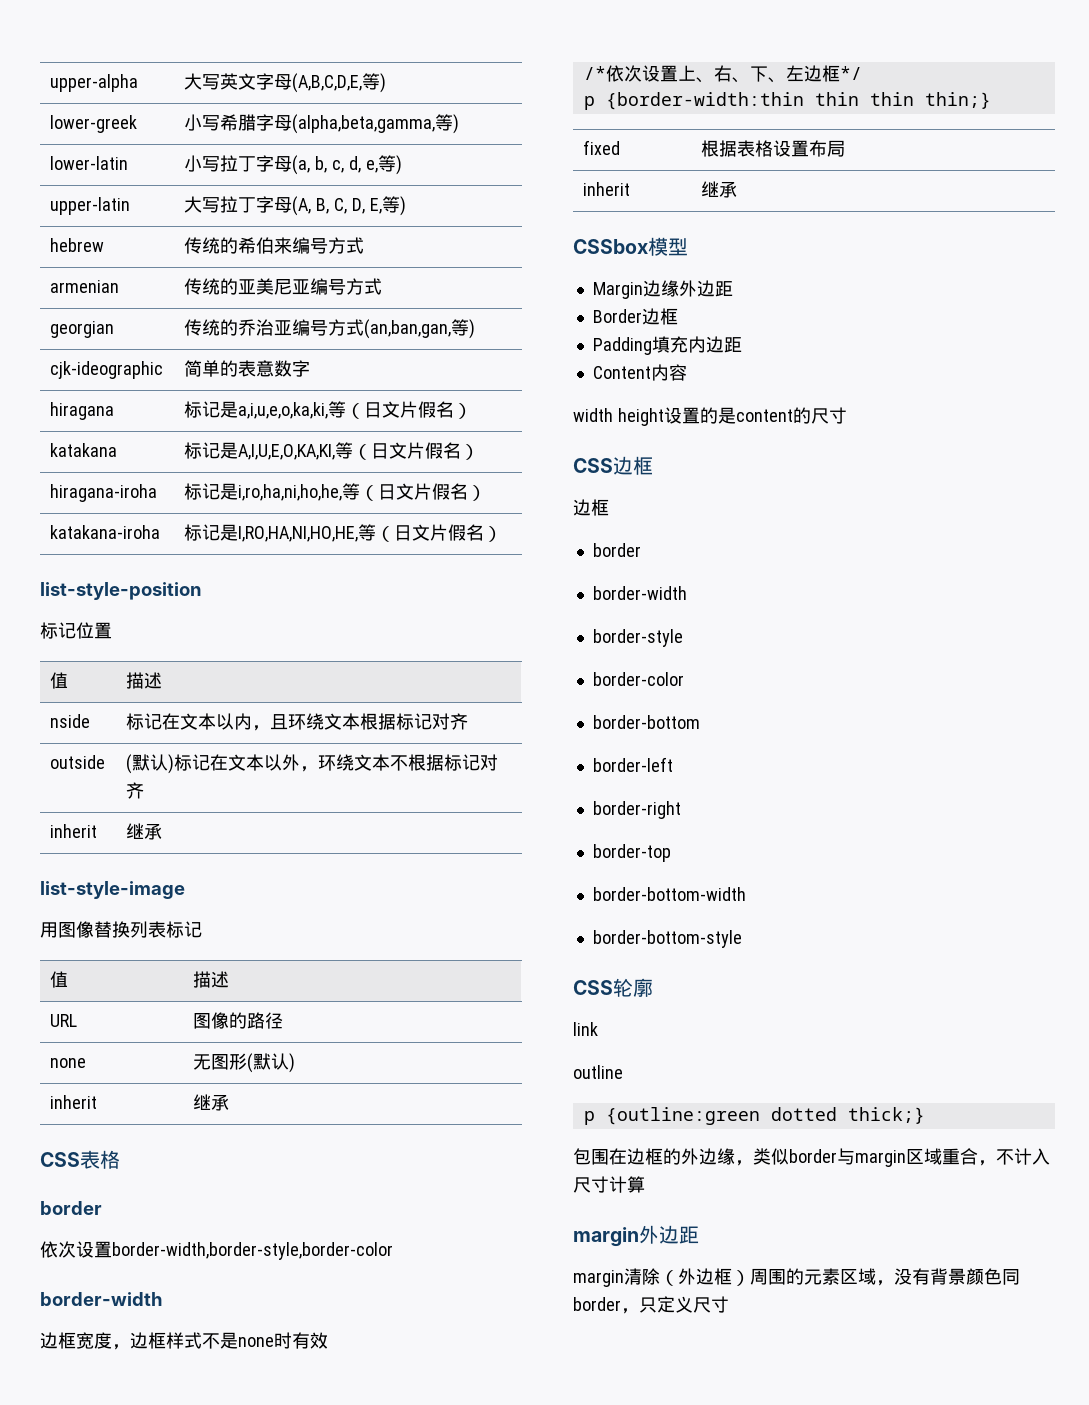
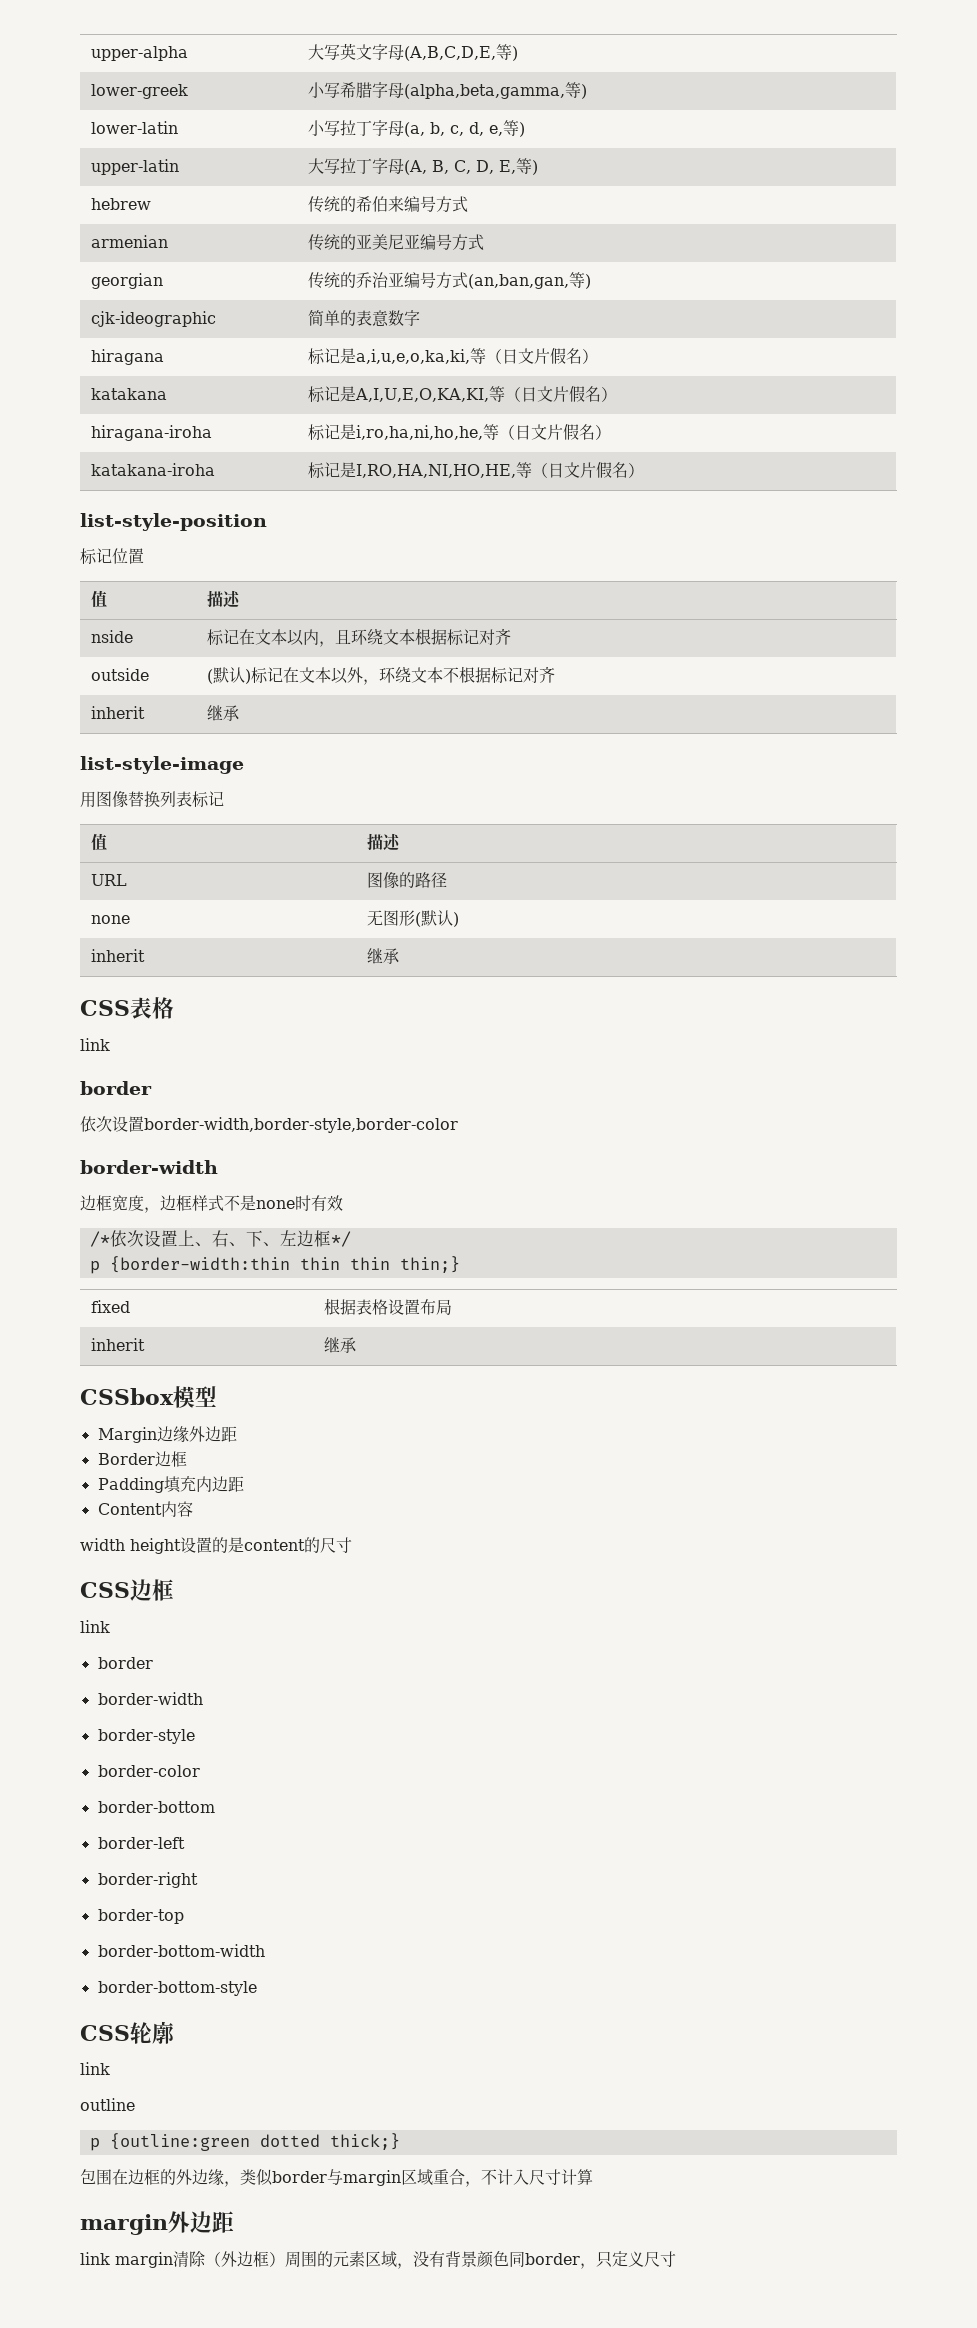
(120, 1159) none -> [80,1038,110,1051] // link
[573,499,609,516] 边框 -> [80,1620,110,1633] link
(699, 1235) none -> [80,2252,110,2265] link

